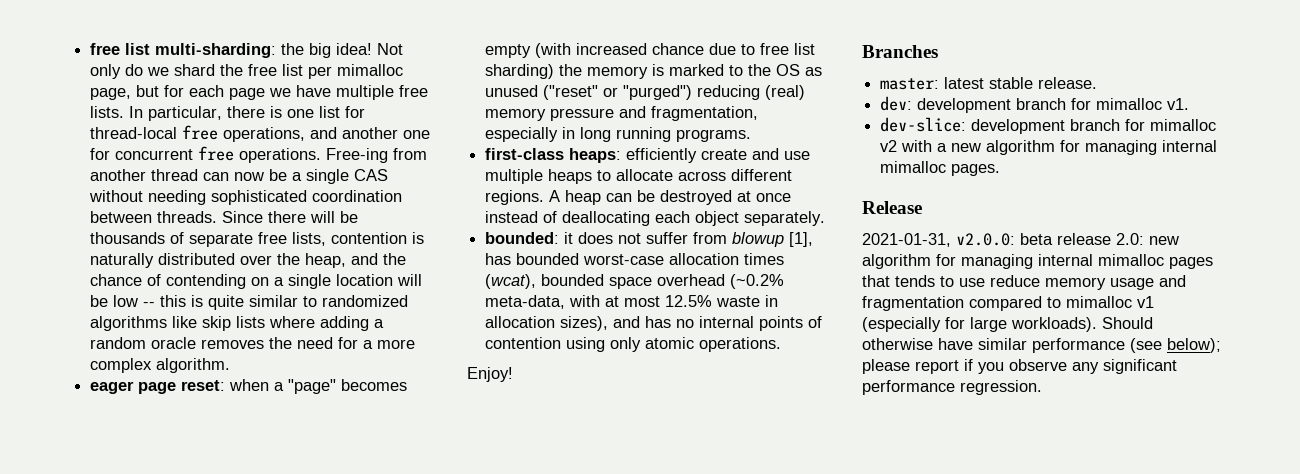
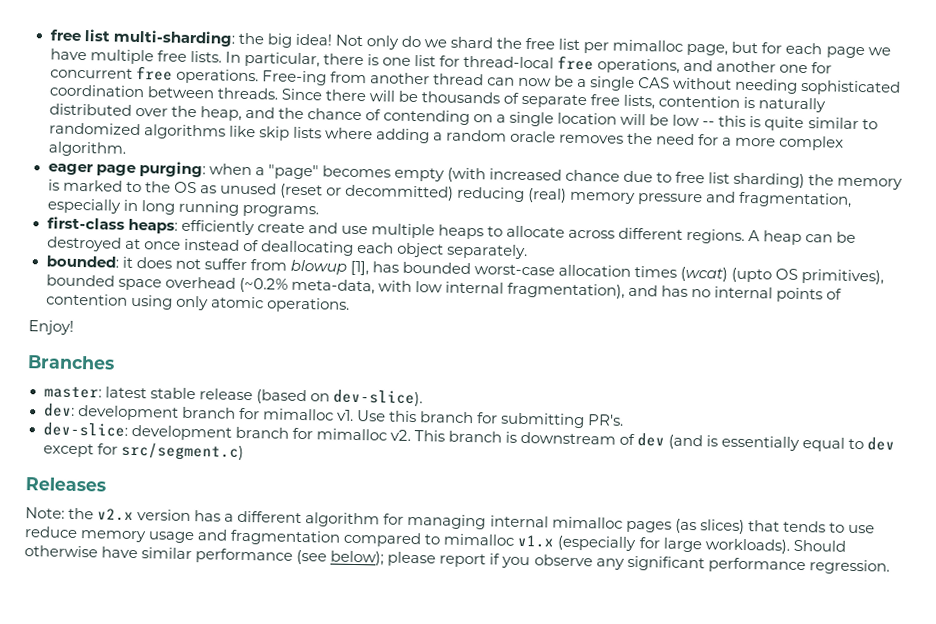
[181,380,226,391] reset: -> [138,161,206,178] purging:
[543,85,693,100] ("reset" or "purged") -> [279,183,454,201] (reset or decommitted)
[485,274,537,289] (wcat), -> [680,266,885,285] (wcat) (upto OS primitives),
[605,295,779,307] [485,316,609,331] at most 12.5% waste in allocation sizes), -> [414,281,625,299] low internal fragmentation),
[1038,77,1098,89] release. -> [198,388,423,407] release (based on dev-slice).
(1190, 104) none -> [356,410,625,429] Use this branch for submitting PR's.
[880,140,1218,155] [880,161,1001,176] [862,201,922,214] [862,233,1179,247] v2 with a new algorithm for managing internal mimalloc pages. // Release // 2021-01-31, v2.0.0: beta release 2.0: new -> [389,429,896,452] [42,442,244,461] [25,477,106,492] [25,507,303,524] v2. This branch is downstream of dev (and is essentially equal to dev except for src/segment.c) // Releases // Note: the v2.x version has a different
(1213, 263) none -> [674,518,745,534] (as slices)
[1137,296,1154,308] v1 -> [517,534,555,548] v1.x

